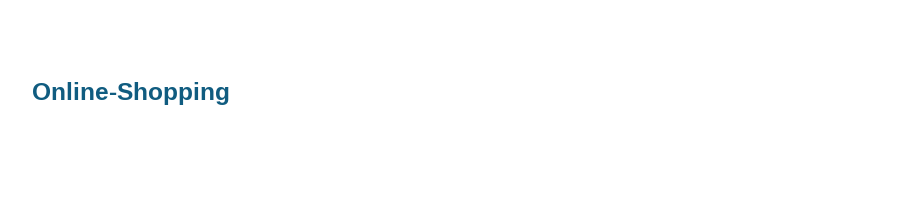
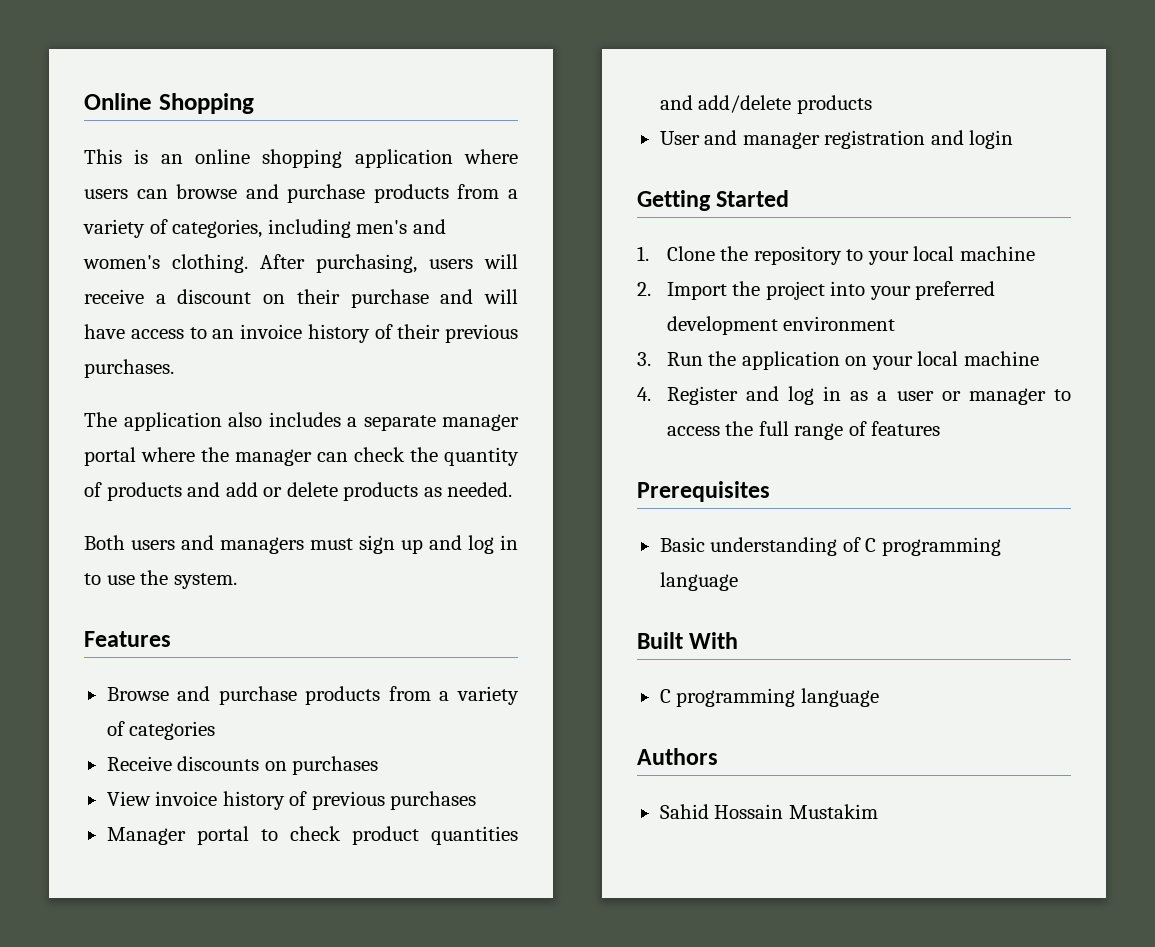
[32,82,230,105] Online-Shopping -> [84,93,254,114] [84,149,518,168] [84,184,518,203] [83,219,446,238] [83,254,518,273] [84,289,518,308] [84,324,518,343] [84,359,174,378] [84,412,519,431] [84,447,519,466] [84,482,513,501] [84,535,518,554] [84,570,237,589] [84,631,171,647] [106,686,519,705] [106,721,216,740] [106,756,379,775] [106,791,477,810] [106,826,518,845] [659,95,872,114] [659,130,1014,149] [637,190,790,211] [637,246,1035,265] [637,281,996,300] [666,316,896,335] [637,351,1039,370] [637,386,1071,405] [666,421,941,440] [637,481,770,502] [659,537,1001,556] [659,572,738,591] [637,632,739,649] [659,688,879,707] [637,748,718,765] [659,804,878,819] Online Shopping // This is an online shopping application where users can browse and purchase products from a variety of categories, including men's and women's clothing. After purchasing, users will receive a discount on their purchase and will have access to an invoice history of their previous purchases. // The application also includes a separate manager portal where the manager can check the quantity of products and add or delete products as needed. // Both users and managers must sign up and log in to use the system. // Features // Browse and purchase products from a variety of categories // Receive discounts on purchases // View invoice history of previous purchases // Manager portal to check product quantities and add/delete products // User and manager registration and login // Getting Started // 1. Clone the repository to your local machine // 2. Import the project into your preferred development environment // 3. Run the application on your local machine // 4. Register and log in as a user or manager to access the full range of features // Prerequisites // Basic understanding of C programming language // Built With // C programming language // Authors // Sahid Hossain Mustakim

